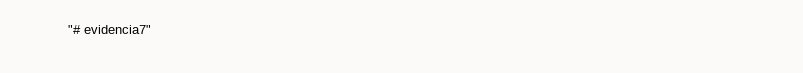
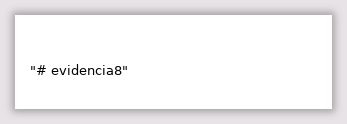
[84,25,151,34] evidencia7" -> [51,64,128,75] evidencia8"

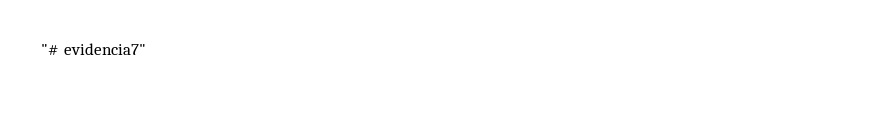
[51,64,128,75] evidencia8" -> [63,43,146,55] evidencia7"

